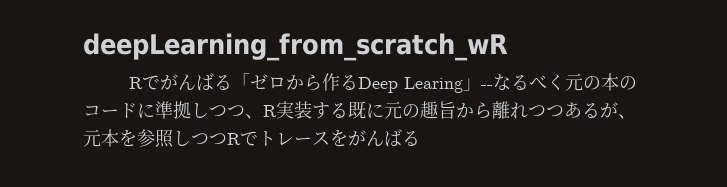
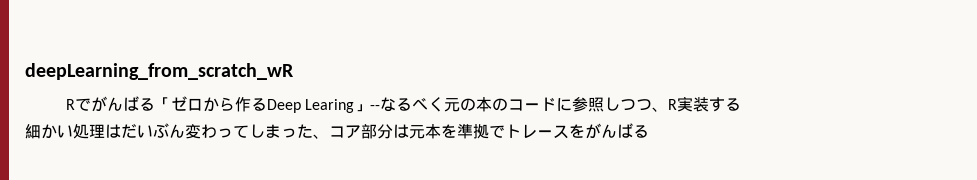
[155,101,191,119] 準拠 -> [572,97,605,112] 参照
[348,101,636,119] [83,129,241,148] 既に元の趣旨から離れつつあるが、元本を参照しつつR -> [25,123,489,139] // 細かい処理はだいぶん変わってしまった、コア部分は元本を準拠

